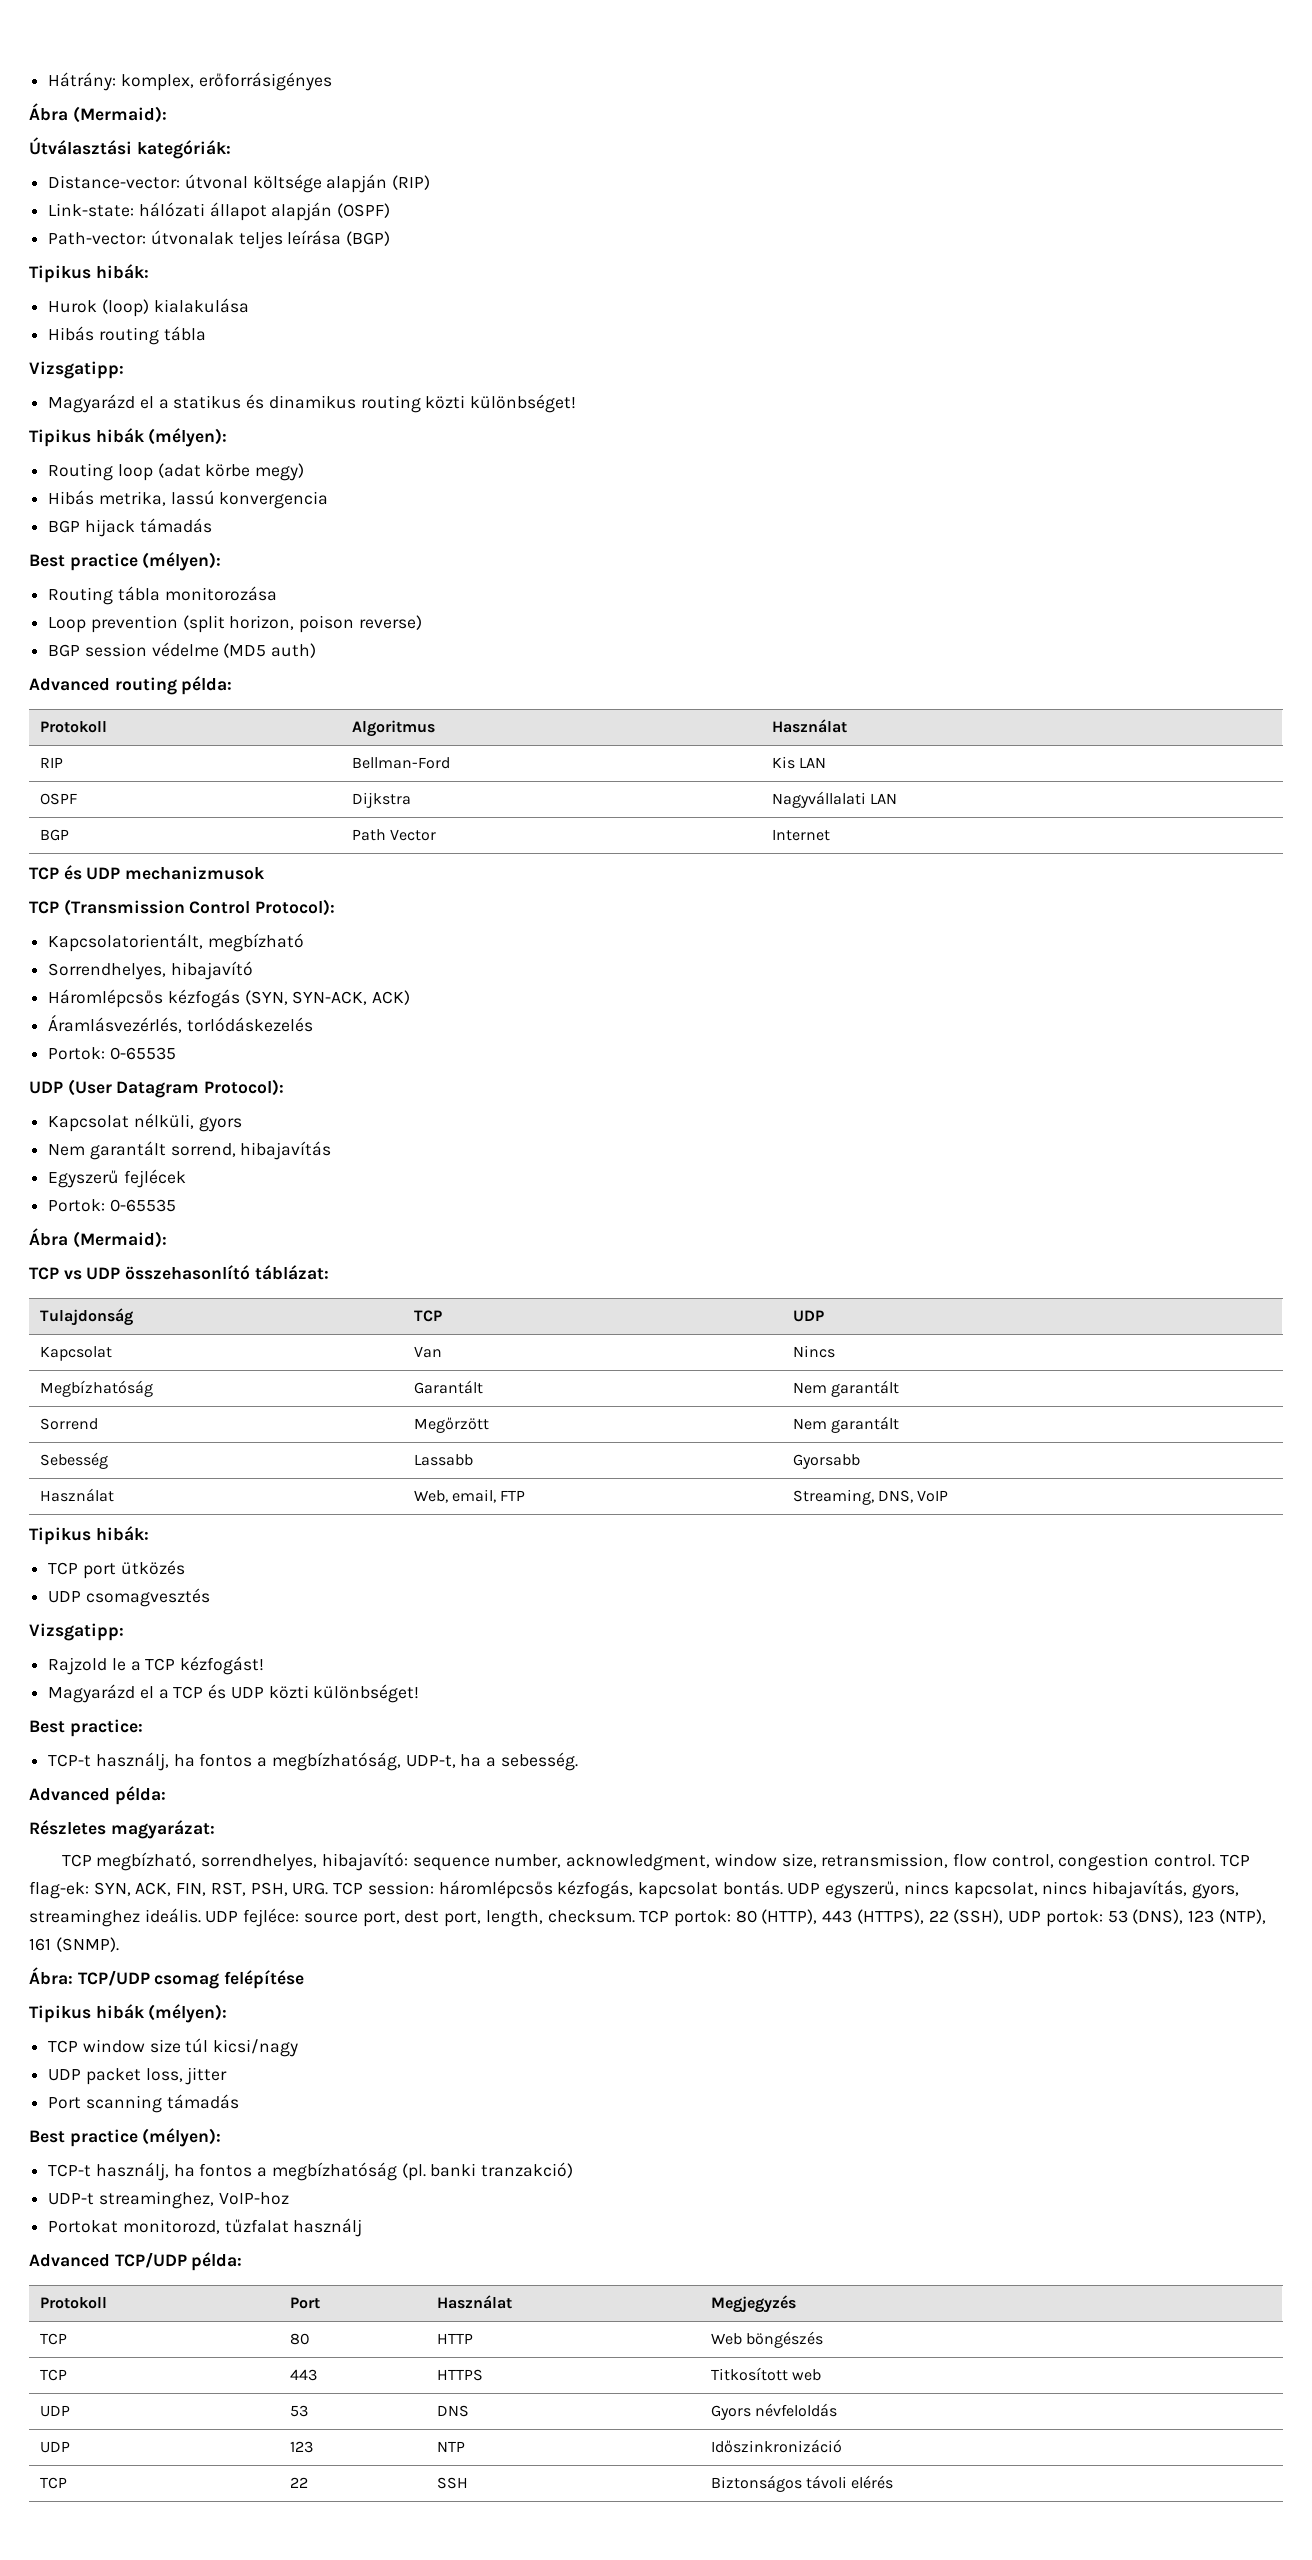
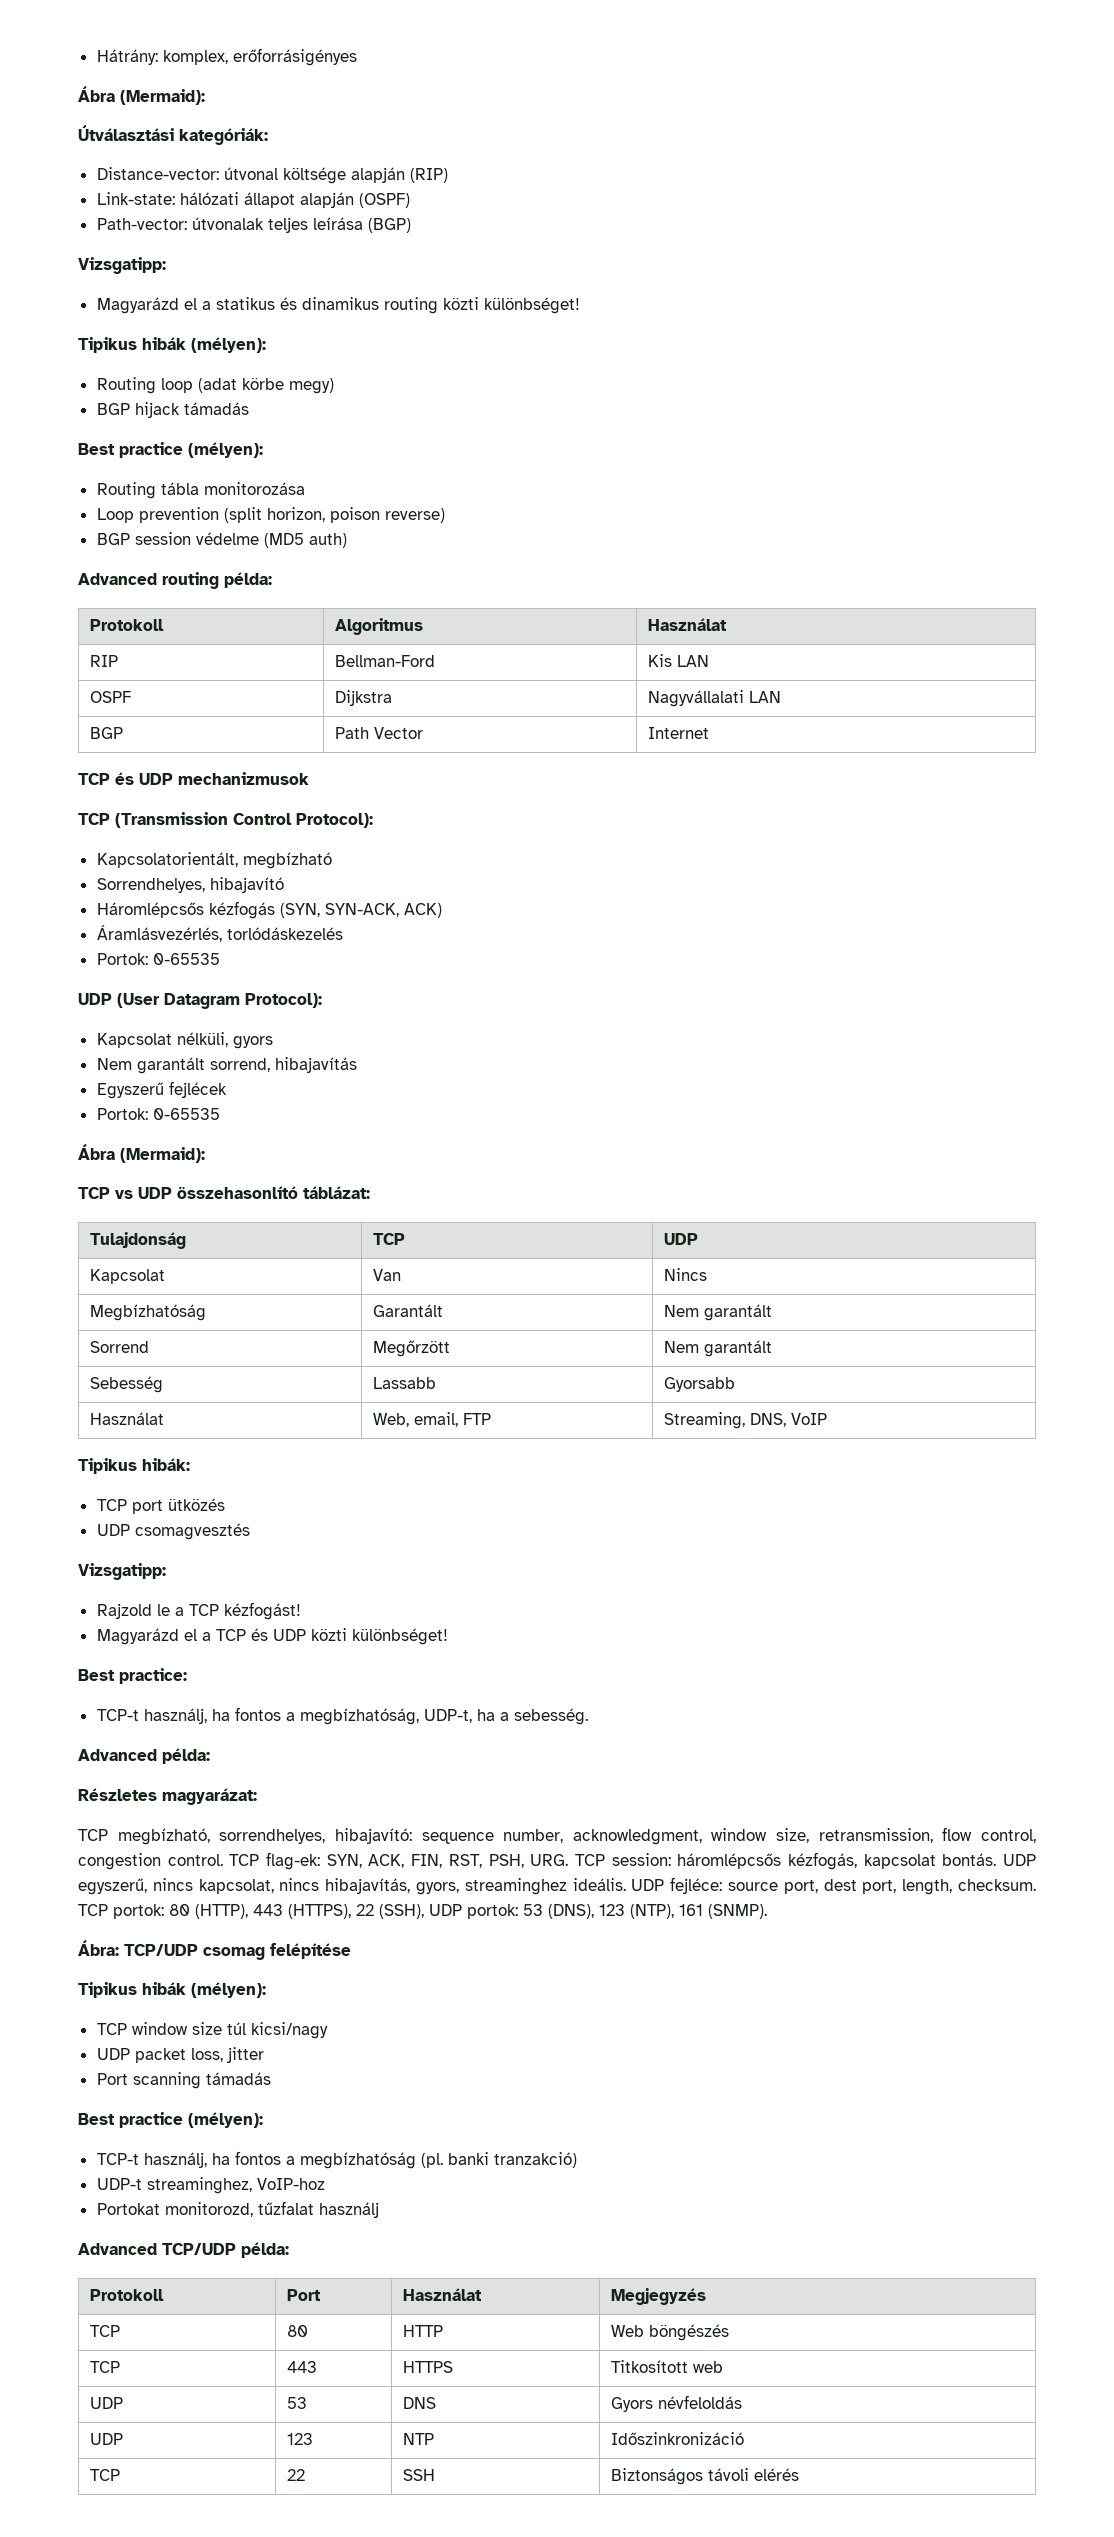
[29,264,149,283] [48,298,249,317] [48,326,206,345] // Tipikus hibák: // Hurok (loop) kialakulása // Hibás routing tábla -> (411, 225) none
[48,490,329,509] // Hibás metrika, lassú konvergencia -> (334, 386) none

